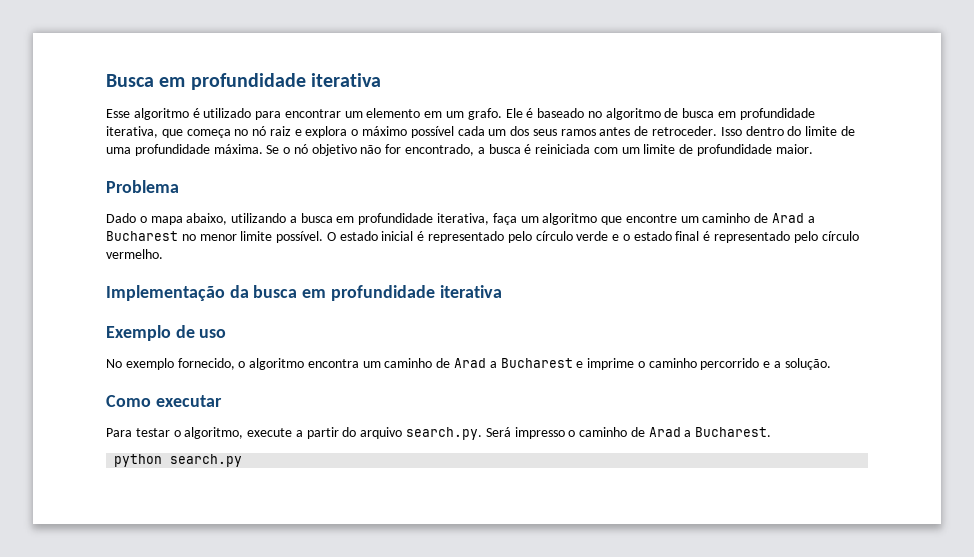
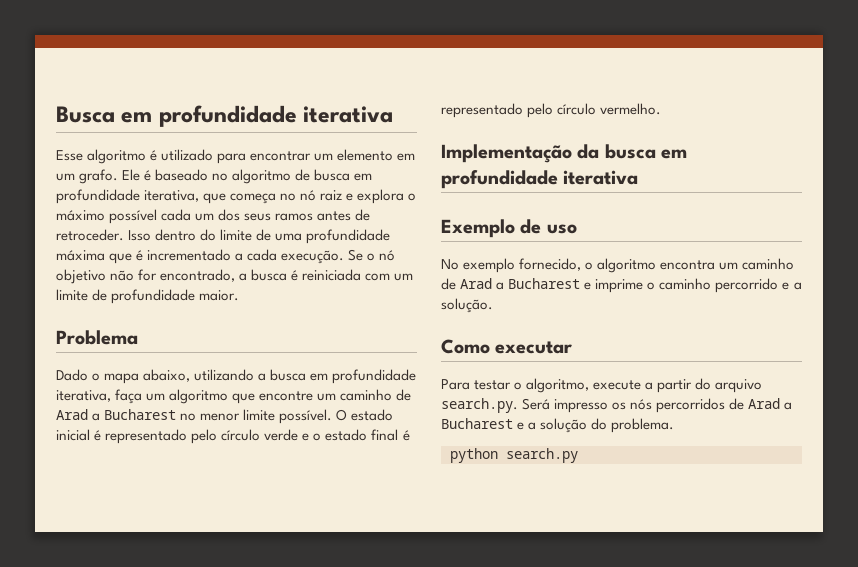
[213,144,263,154] máxima. -> [56,249,345,264] máxima que é incrementado a cada execução.
[568,427,772,437] o caminho de Arad a Bucharest. -> [612,398,793,413] [441,418,675,433] os nós percorridos de Arad a Bucharest e a solução do problema.

